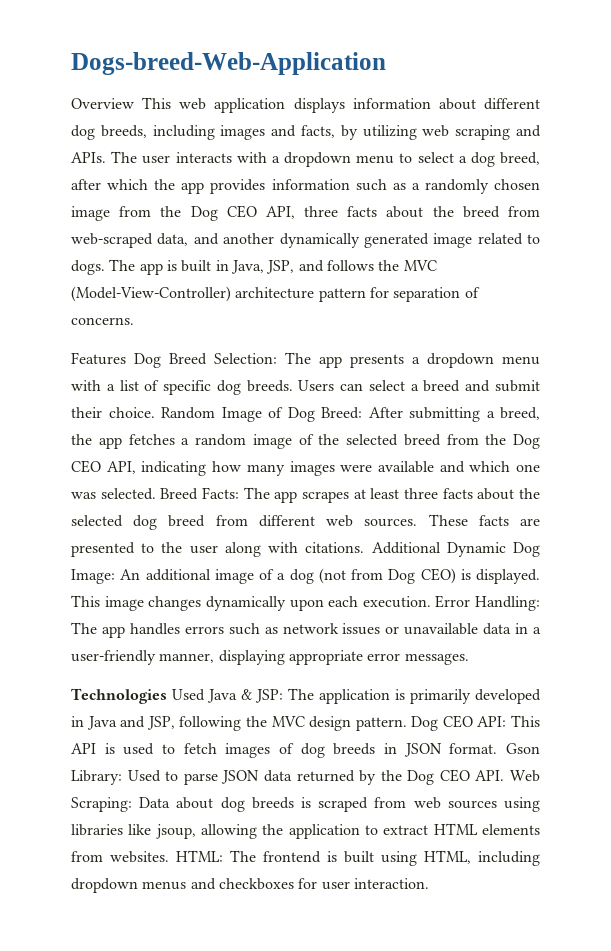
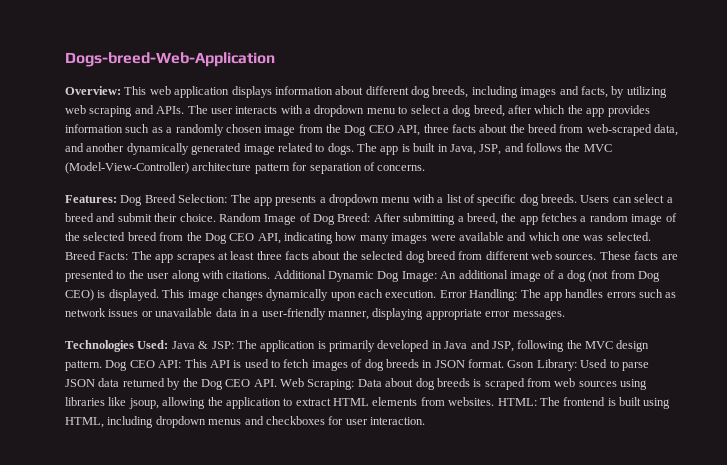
[71,98,134,109] Overview -> [65,86,121,95] Overview:
[71,352,126,365] Features -> [65,195,117,203] Features:
[172,689,205,701] Used -> [137,340,169,349] Used:

